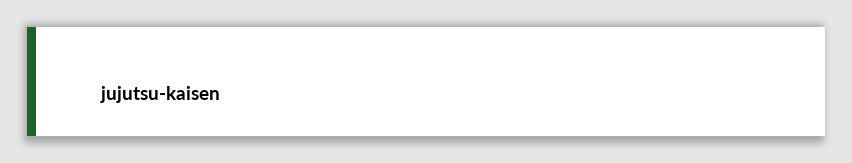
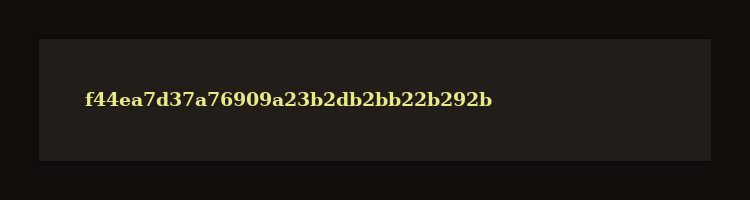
[100,86,220,103] jujutsu-kaisen -> [85,92,492,106] f44ea7d37a76909a23b2db2bb22b292b

